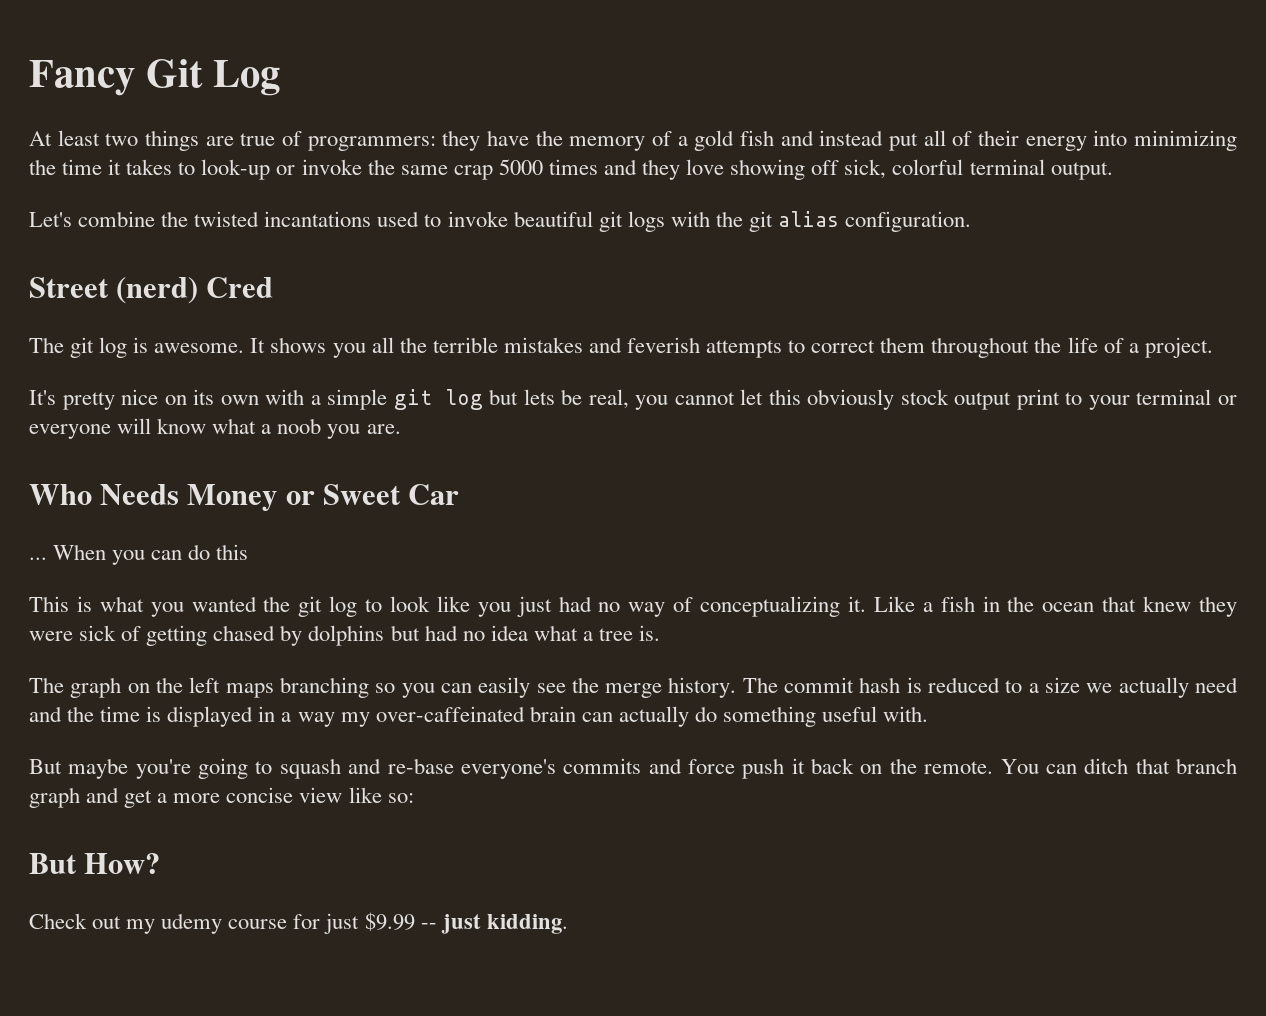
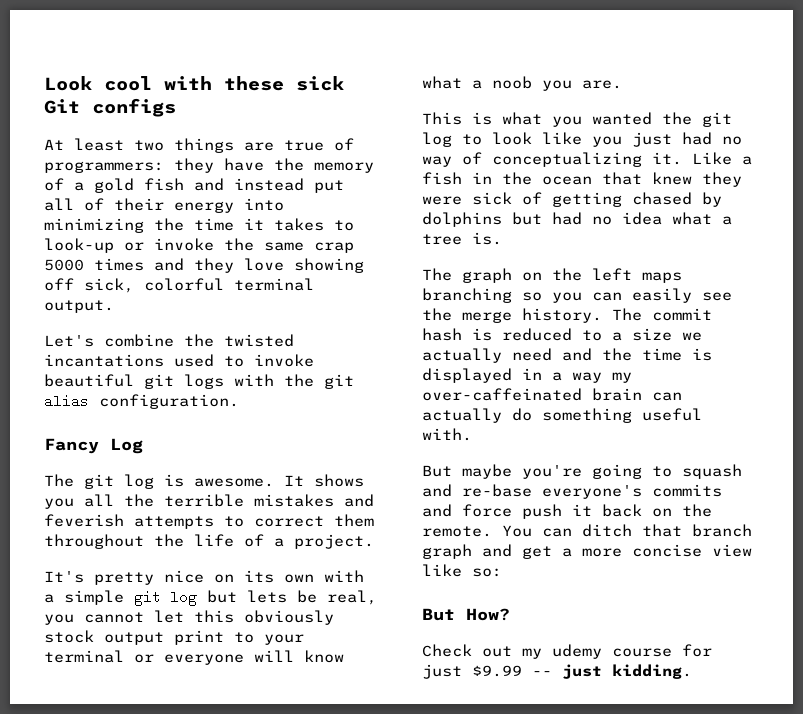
[29,59,280,96] Fancy Git Log -> [44,76,344,91] [44,98,176,117] Look cool with these sick Git configs
[29,277,274,304] Street (nerd) Cred -> [44,438,143,454] Fancy Log
[29,484,460,511] [29,544,249,565] // Who Needs Money or Sweet Car // ... When you can do this -> (622, 84) none

